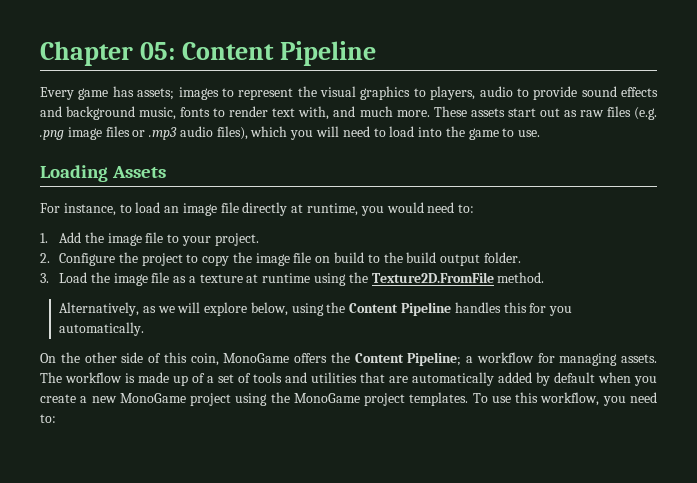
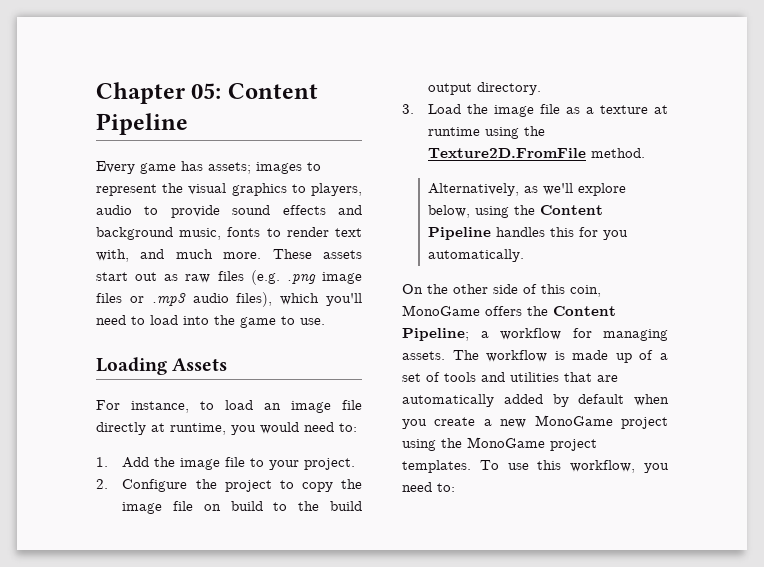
[290,126,340,140] you will -> [326,293,362,306] you'll
[483,252,521,263] folder. -> [477,82,542,95] directory.
[157,302,201,313] we will -> [543,183,574,195] we'll

